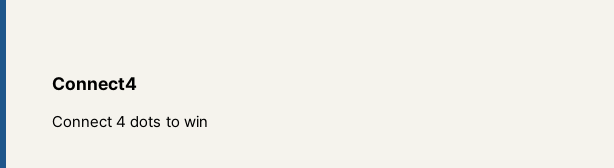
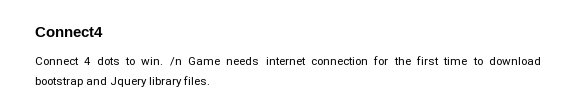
[183,115,208,127] win -> [141,56,541,66] [35,76,211,87] win. /n Game needs internet connection for the first time to download bootstrap and Jquery library files.

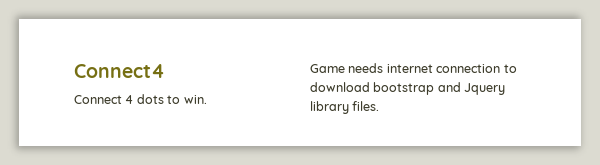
[169,57,182,66] /n -> (207, 99) //
[373,56,468,65] for the first time -> (501, 68) none

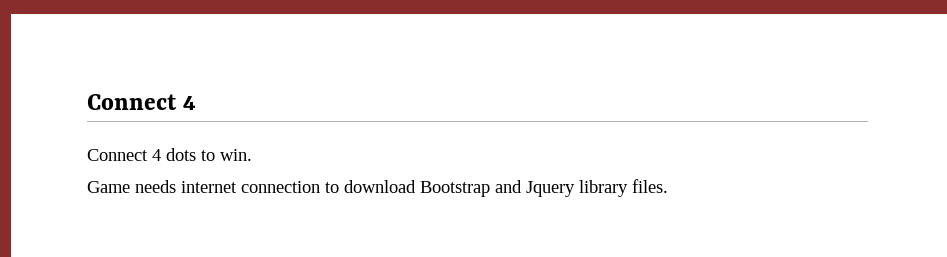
[74,64,165,78] Connect4 -> [87,94,197,110] Connect 4
[373,82,435,95] bootstrap -> [420,181,490,197] Bootstrap

